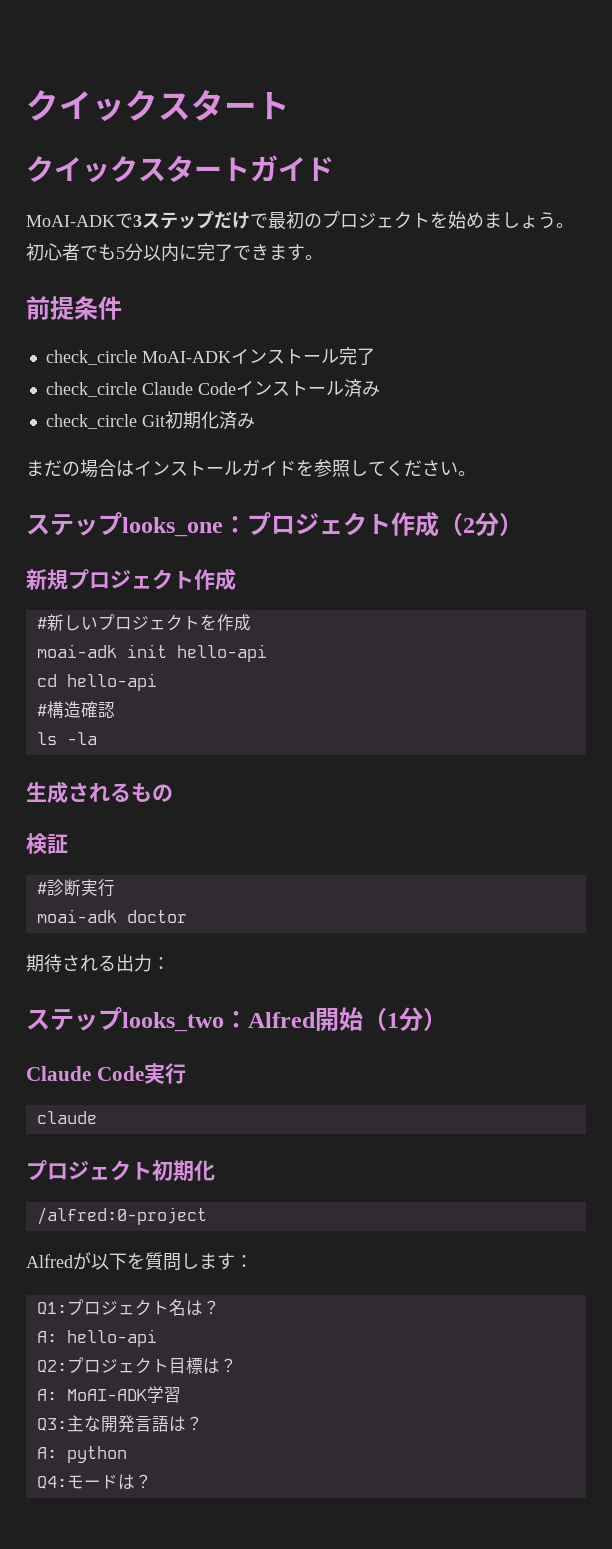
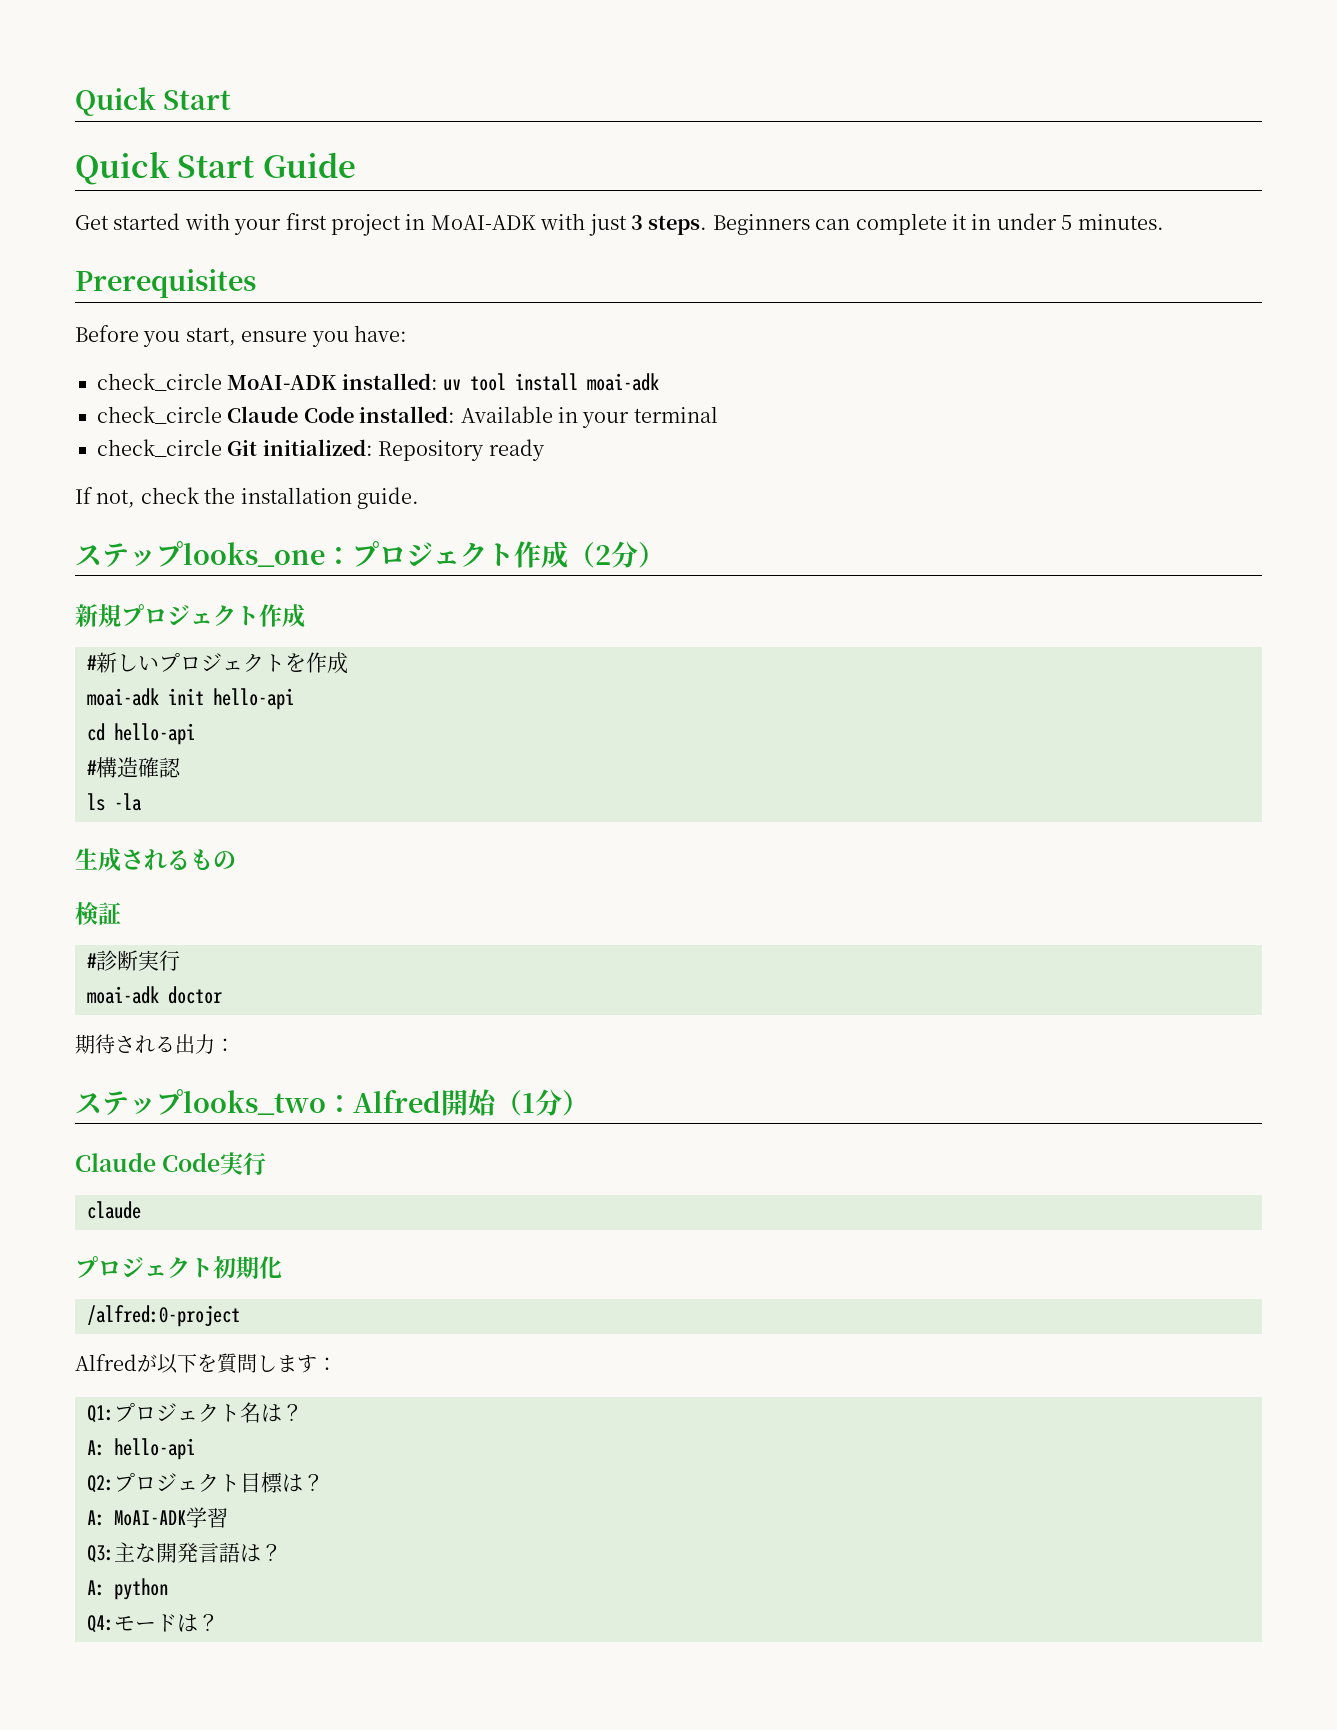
[26,89,290,121] [26,155,334,183] [26,211,574,229] [26,243,323,262] [26,296,122,320] [45,347,375,365] [45,379,380,397] [45,411,255,429] [26,459,476,478] クイックスタート // クイックスタートガイド // MoAI-ADKで3ステップだけで最初のプロジェクトを始めましょう。初心者でも5分以内に完了できます。 // 前提条件 // check_circle MoAI-ADKインストール完了 // check_circle Claude Codeインストール済み // check_circle Git初期化済み // まだの場合はインストールガイドを参照してください。 -> [75,87,232,116] [75,151,356,185] [75,213,1164,236] [75,269,256,298] [75,325,407,347] [97,373,660,391] [97,406,718,428] [97,439,545,461] [75,487,419,509] Quick Start // Quick Start Guide // Get started with your first project in MoAI-ADK with just 3 steps. Beginners can complete it in under 5 minutes. // Prerequisites // Before you start, ensure you have: // check_circle MoAI-ADK installed: uv tool install moai-adk // check_circle Claude Code installed: Available in your terminal // check_circle Git initialized: Repository ready // If not, check the installation guide.

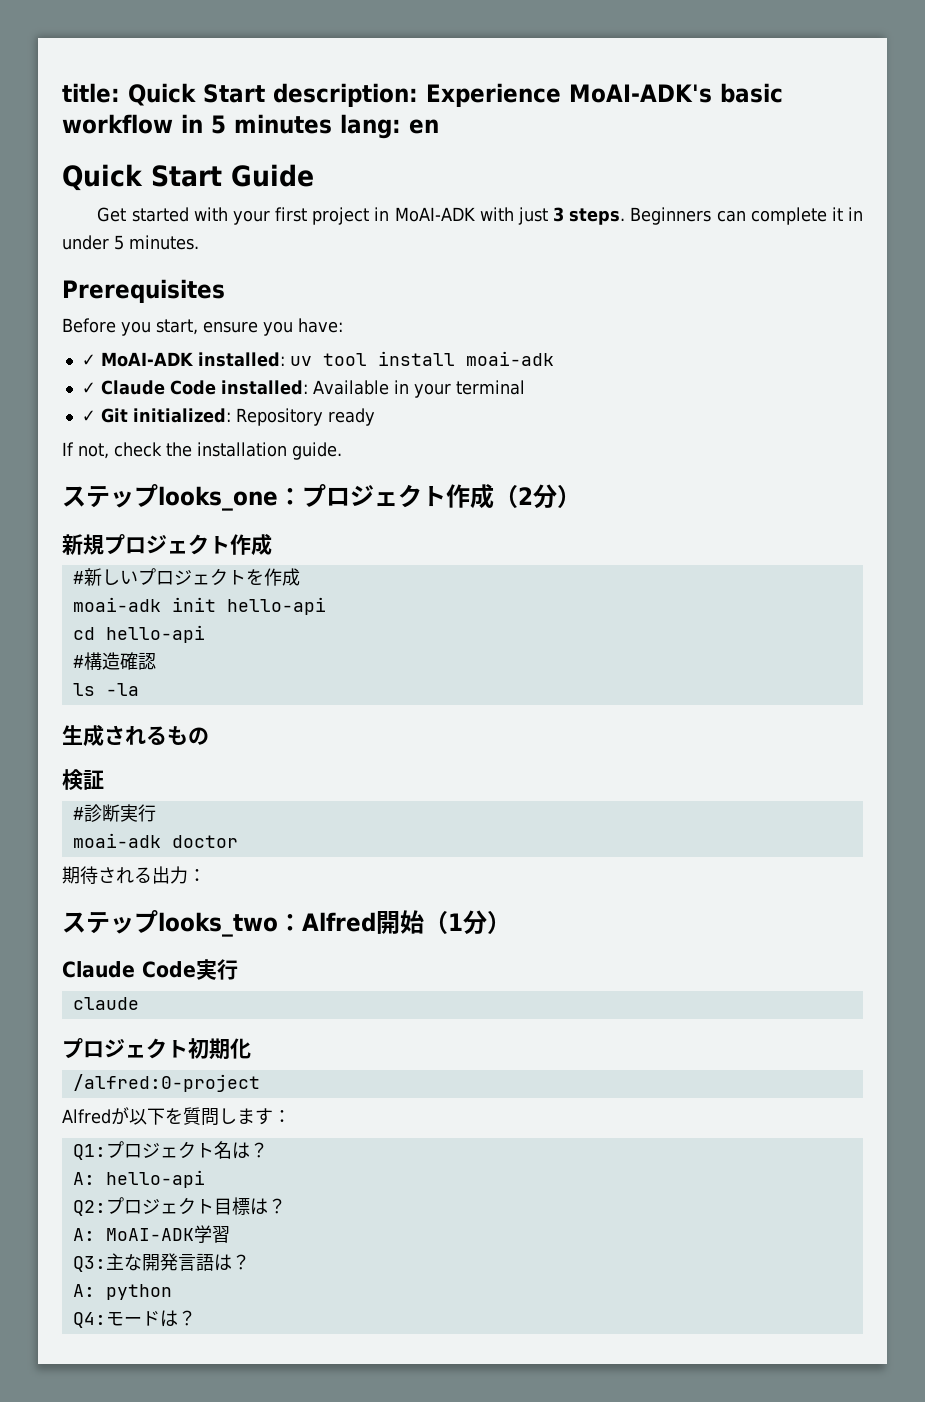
[75,87,232,116] Quick Start -> [62,83,783,107] [62,114,439,139] title: Quick Start description: Experience MoAI-ADK's basic workflow in 5 minutes lang: en
[97,373,222,391] check_circle -> [81,354,96,366] ✓
[97,406,222,424] check_circle -> [81,382,96,394] ✓
[97,439,222,457] check_circle -> [81,410,96,422] ✓

